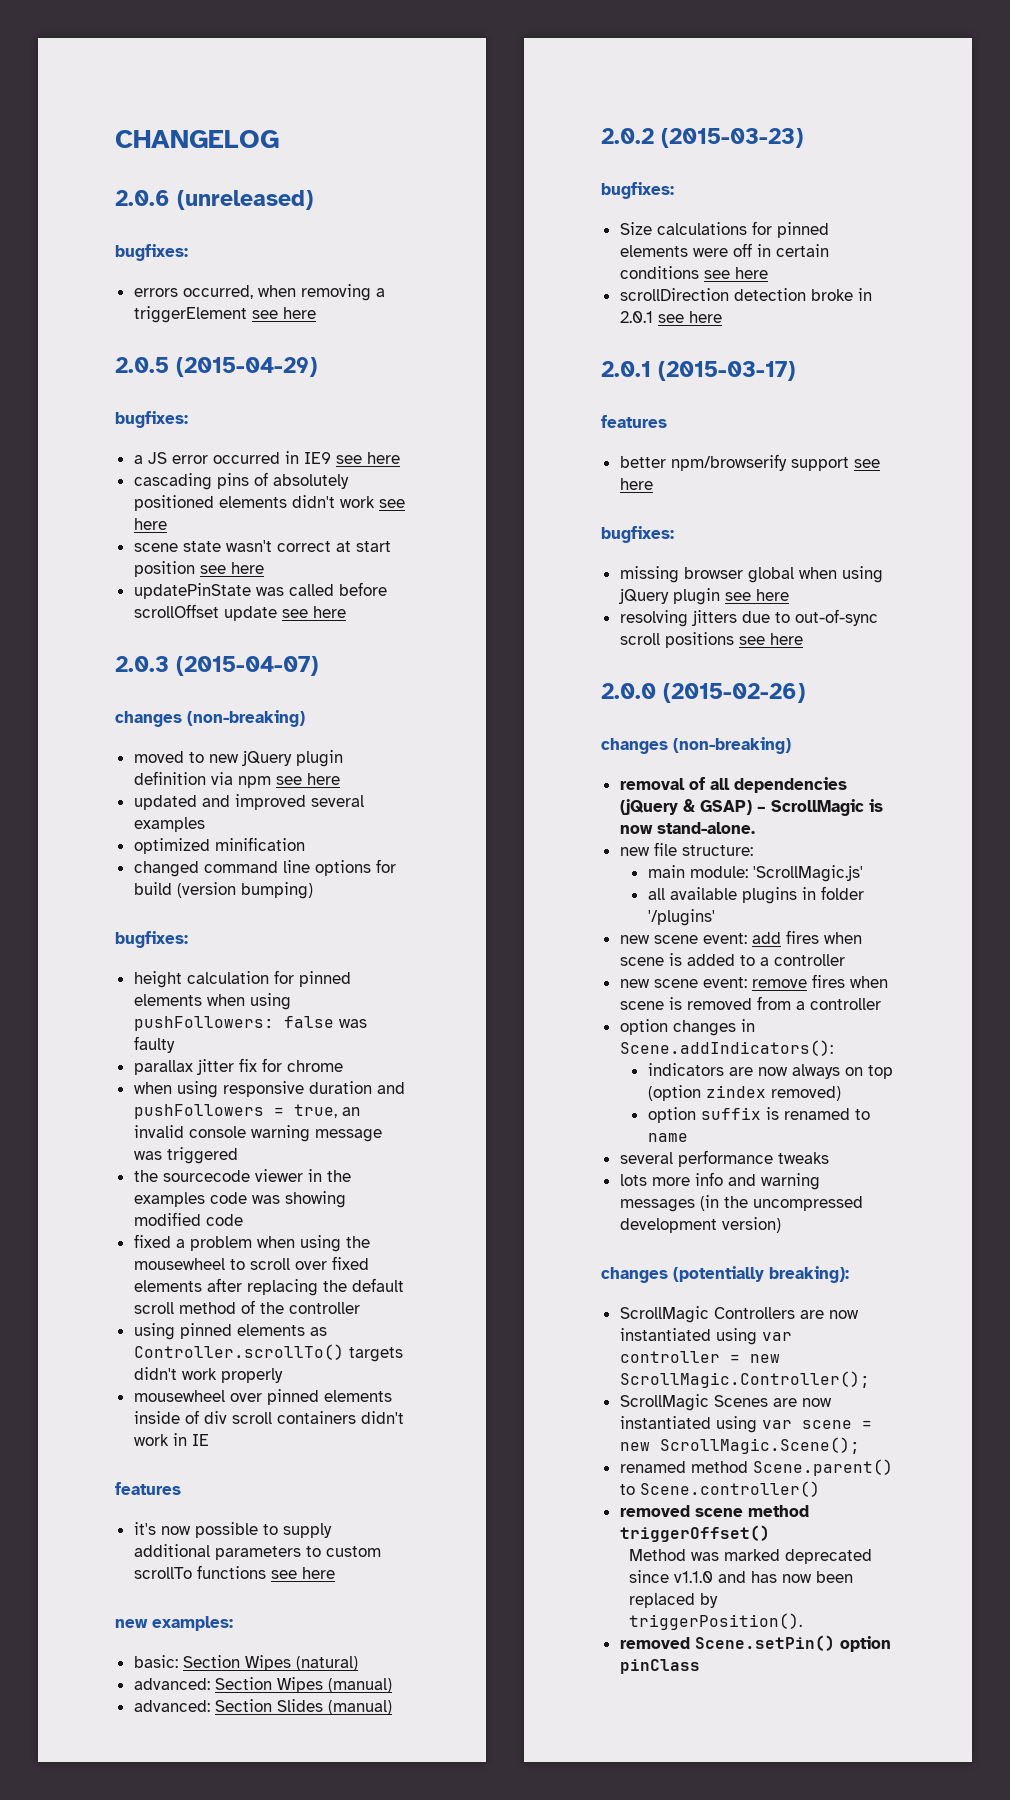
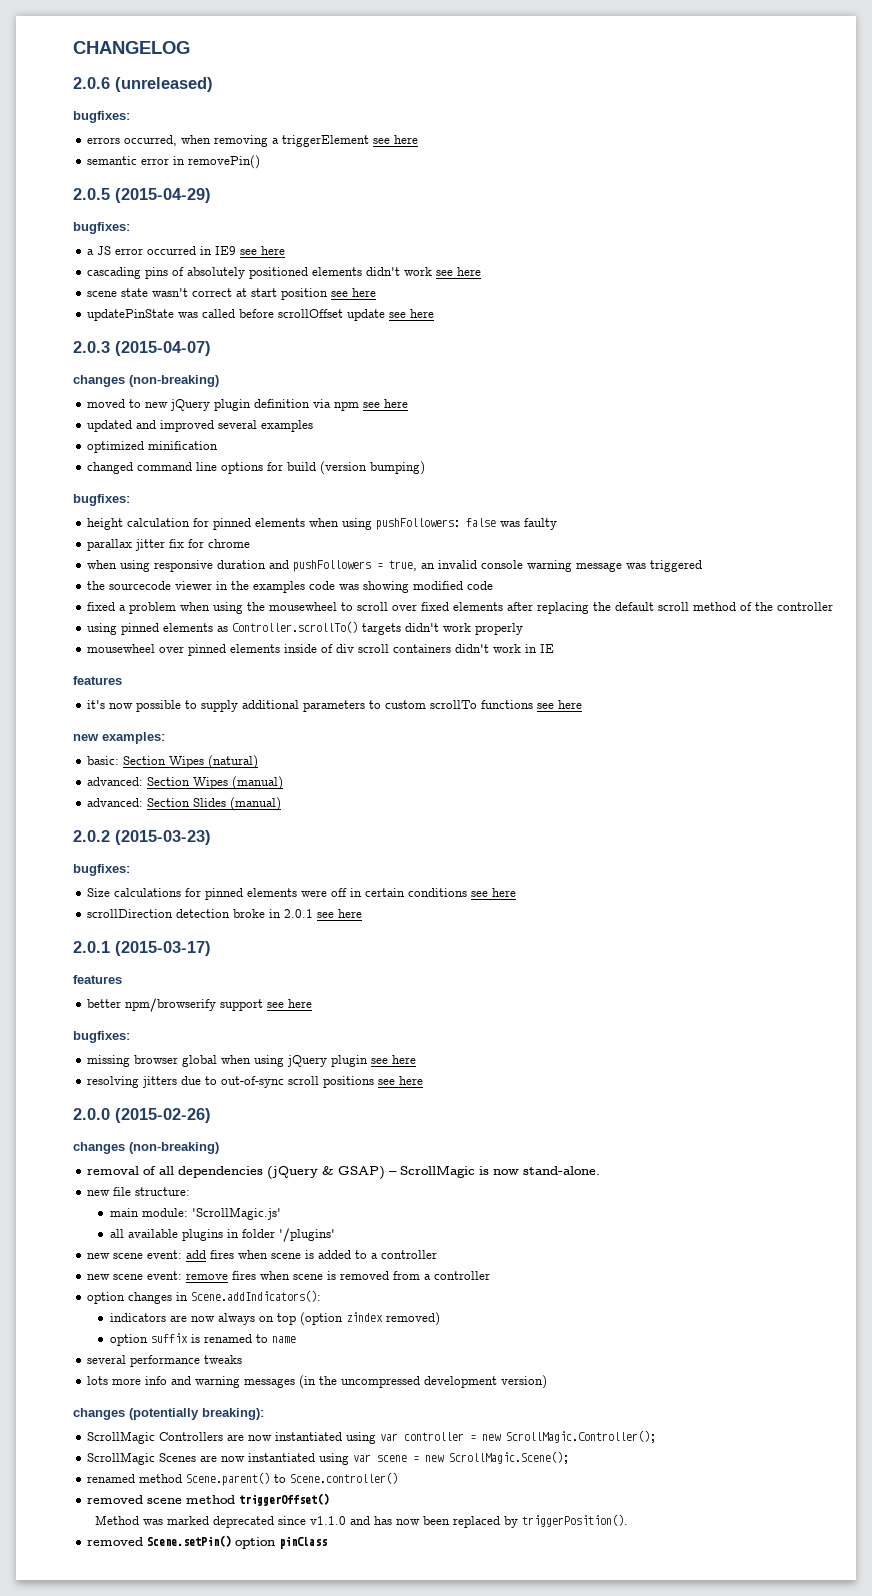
(316, 313) none -> [87,155,261,169] // semantic error in removePin()

